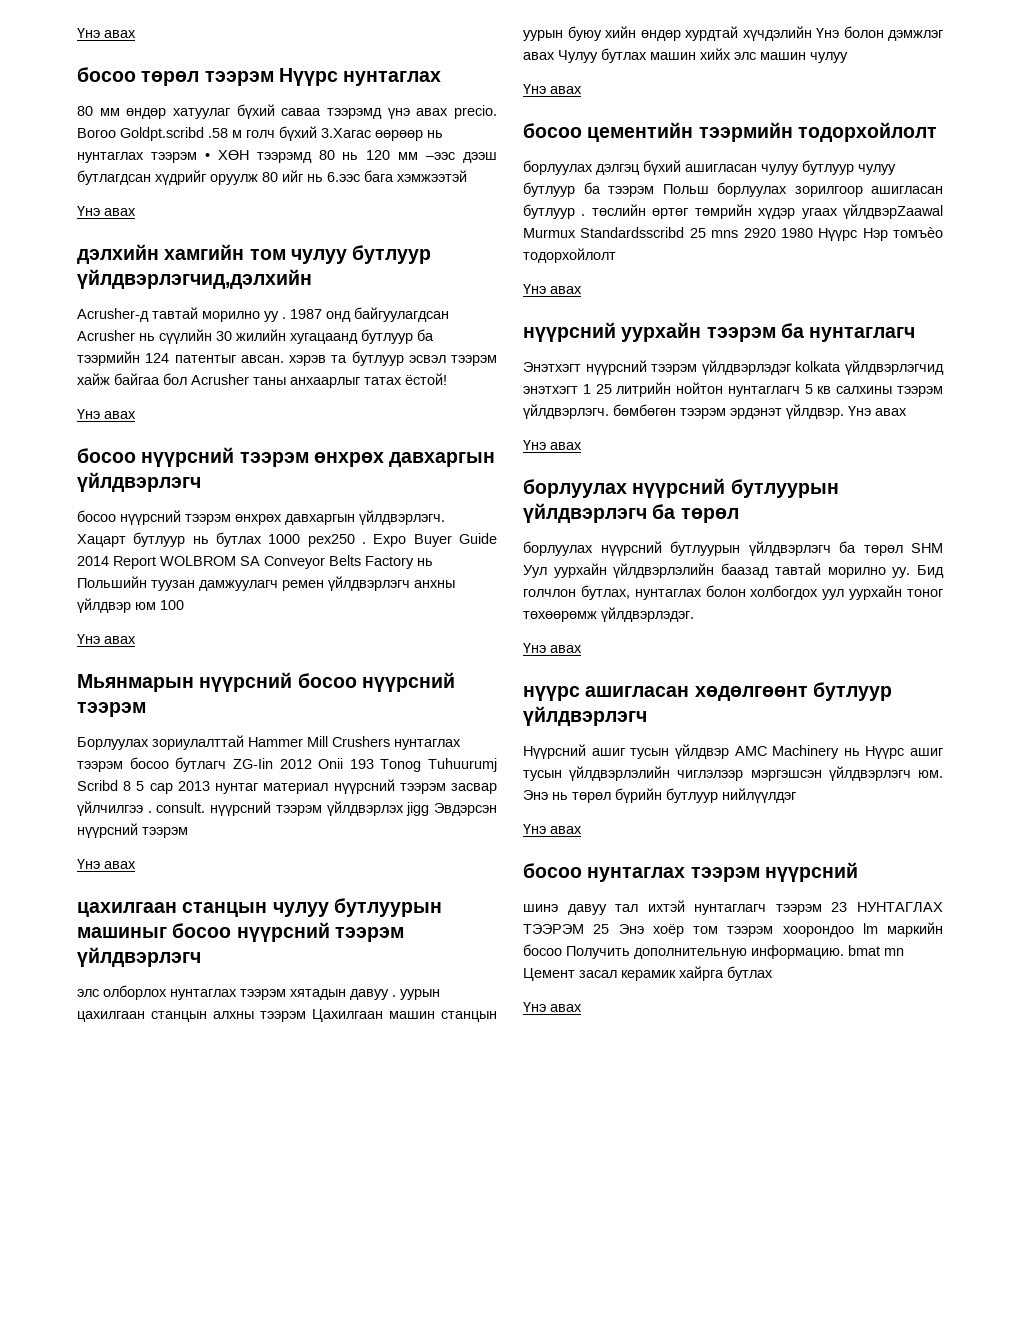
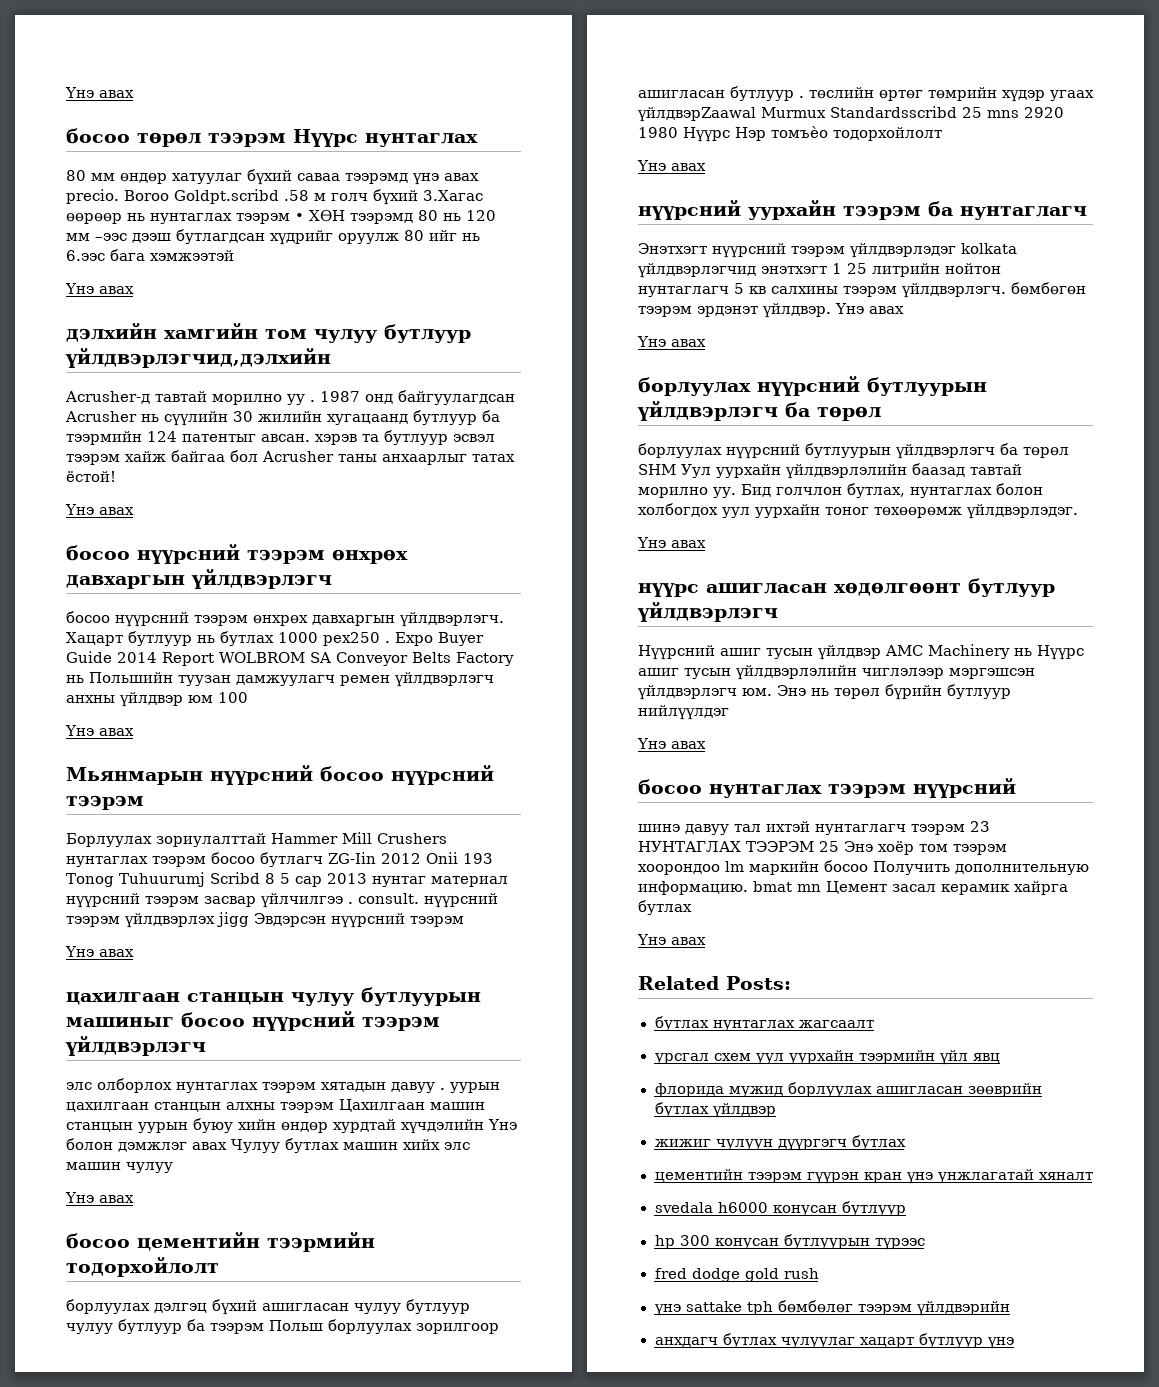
(582, 1008) none -> [638,976,791,990] [654,1016,874,1031] [654,1050,1000,1065] [654,1082,1042,1097] [654,1102,776,1118] [654,1135,906,1151] [654,1169,1093,1184] [654,1201,906,1216] [654,1234,925,1250] [654,1268,819,1282] [653,1300,1010,1316] [654,1333,1014,1349] // Related Posts: // бутлах нунтаглах жагсаалт // урсгал схем уул уурхайн тээрмийн үйл явц // флорида мужид борлуулах ашигласан зөөврийн бутлах үйлдвэр // жижиг чулуун дүүргэгч бутлах // цементийн тээрэм гүүрэн кран үнэ унжлагатай хяналт // svedala h6000 конусан бутлуур // hp 300 конусан бутлуурын түрээс // fred dodge gold rush // үнэ sattake tph бөмбөлөг тээрэм үйлдвэрийн // анхдагч бутлах чулуулаг хацарт бутлуур үнэ

